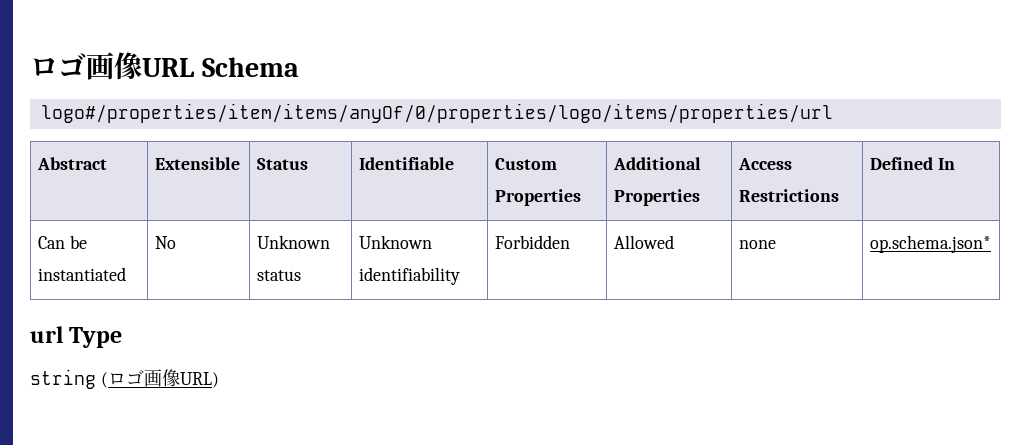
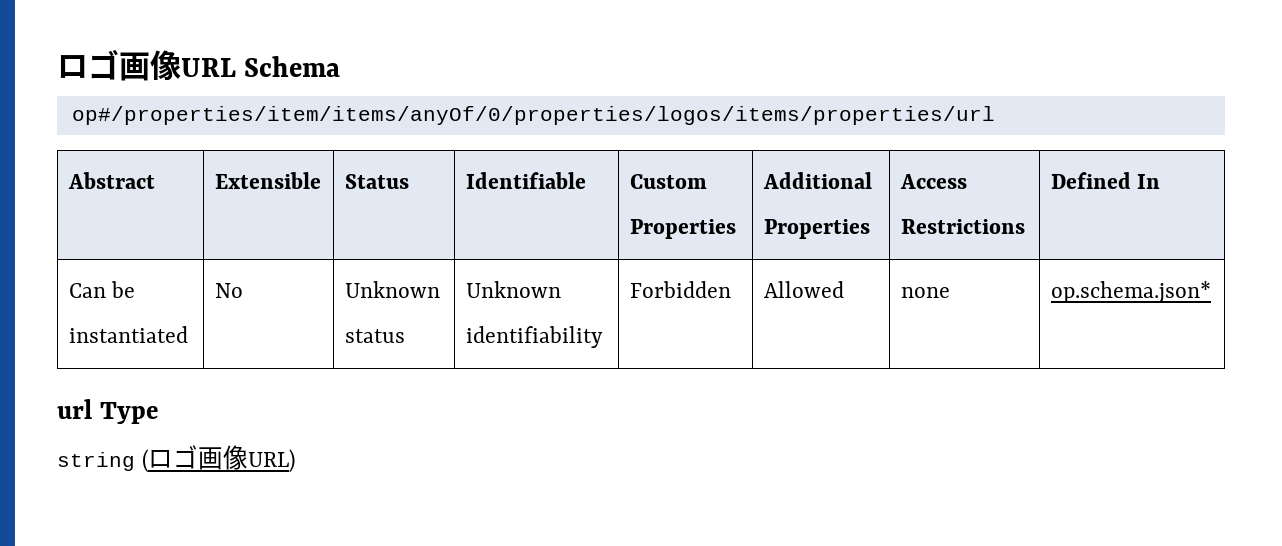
[40,103,833,123] logo#/properties/item/items/anyOf/0/properties/logo/items/properties/url -> [71,106,995,125] op#/properties/item/items/anyOf/0/properties/logos/items/properties/url

